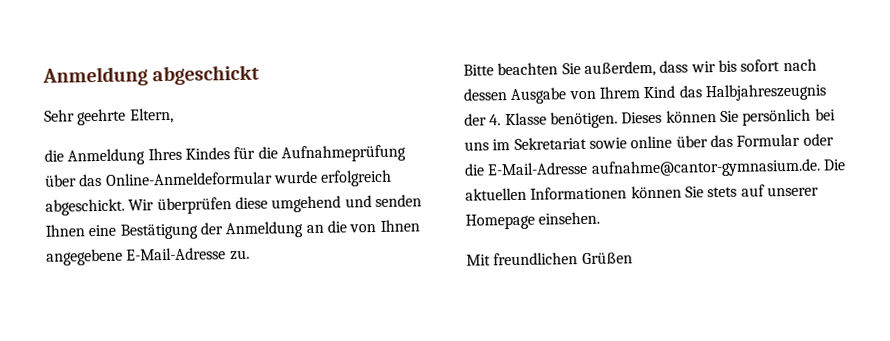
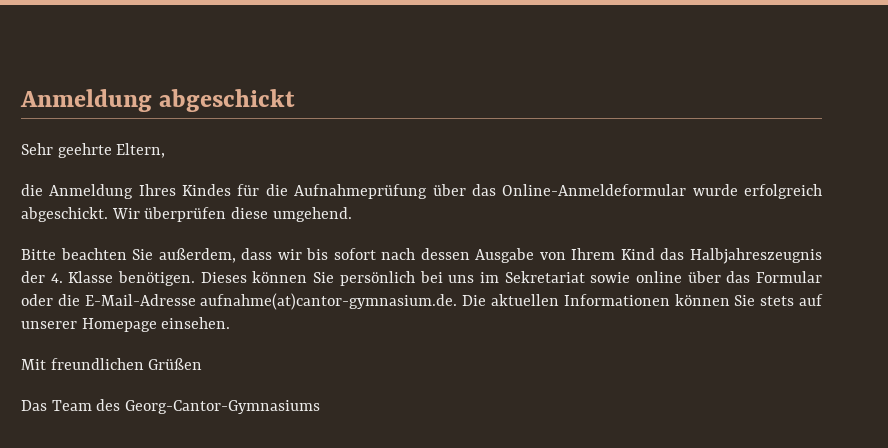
[271,194,422,213] [45,219,420,240] [46,247,250,266] umgehend und senden Ihnen eine Bestätigung der Anmeldung an die von Ihnen angegebene E-Mail-Adresse zu. -> [272,207,352,222] umgehend.
[590,158,821,178] aufnahme@cantor-gymnasium.de. -> [200,293,458,310] aufnahme(at)cantor-gymnasium.de.
(633, 258) none -> [21,399,321,414] // Das Team des Georg-Cantor-Gymnasiums

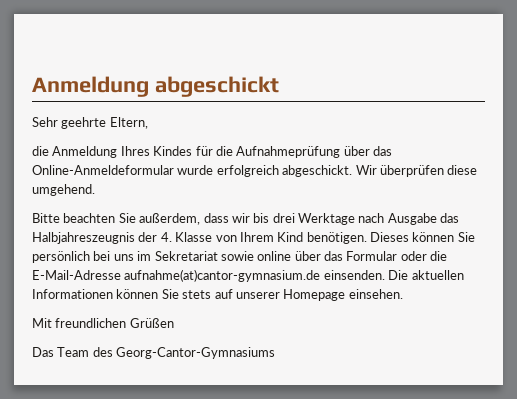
[333,248,655,263] sofort nach dessen Ausgabe von Ihrem Kind -> [272,213,437,225] drei Werktage nach Ausgabe
(114, 277) none -> [215,232,304,242] von Ihrem Kind
[200,293,458,310] aufnahme(at)cantor-gymnasium.de. -> [124,269,385,282] aufnahme(at)cantor-gymnasium.de einsenden.

